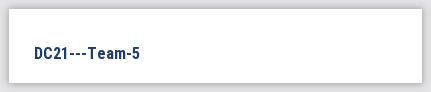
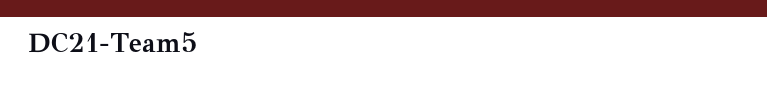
[34,47,140,59] DC21---Team-5 -> [28,32,197,53] DC21-Team5

